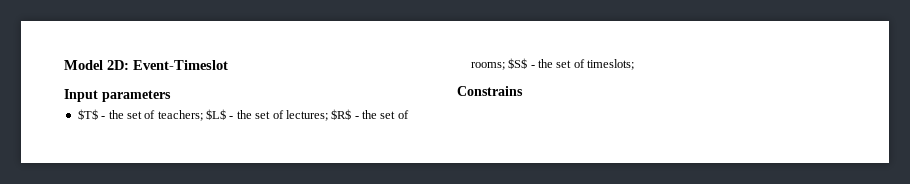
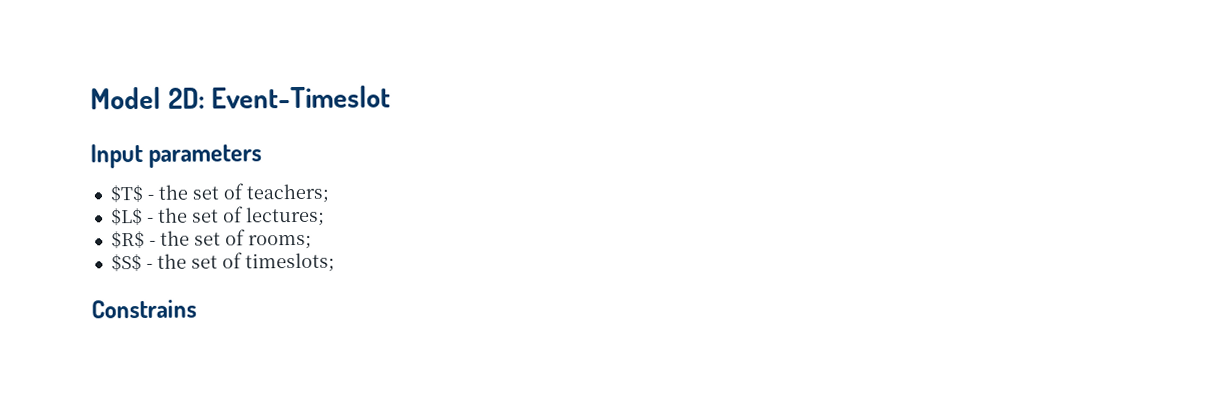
(203, 115) none -> (329, 193) //
(328, 115) none -> (325, 216) //
(505, 66) none -> (312, 242) //

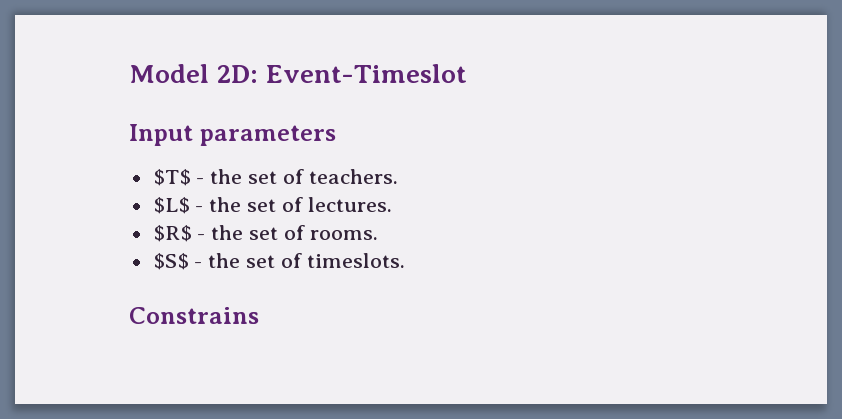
[245,183,329,204] teachers; -> [308,169,398,184] teachers.
[245,206,325,227] lectures; -> [307,197,392,212] lectures.
[247,234,312,250] rooms; -> [309,230,378,240] rooms.
[244,252,335,273] timeslots; -> [306,253,405,268] timeslots.

